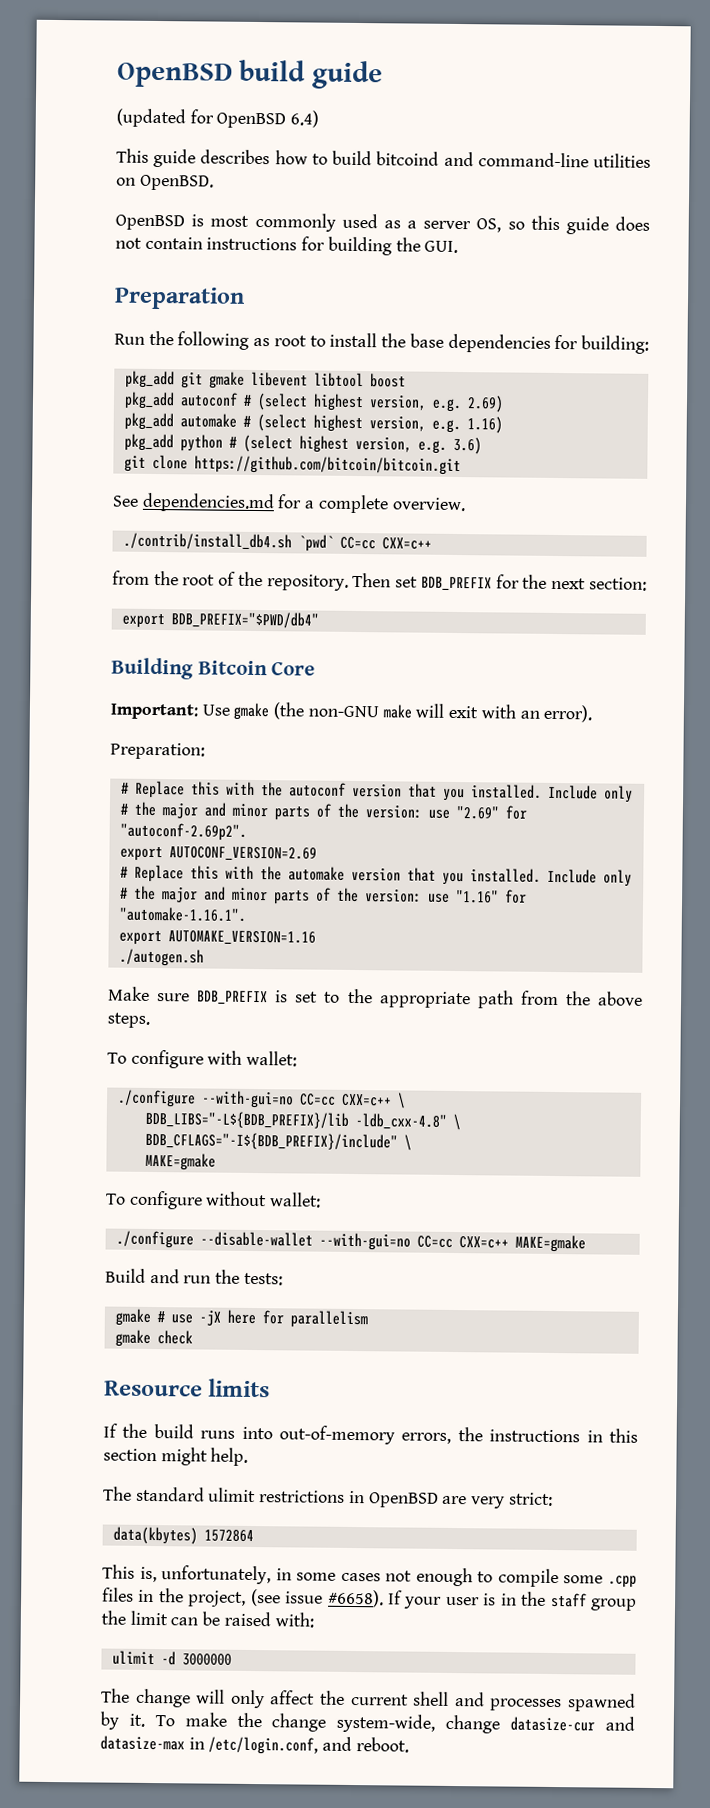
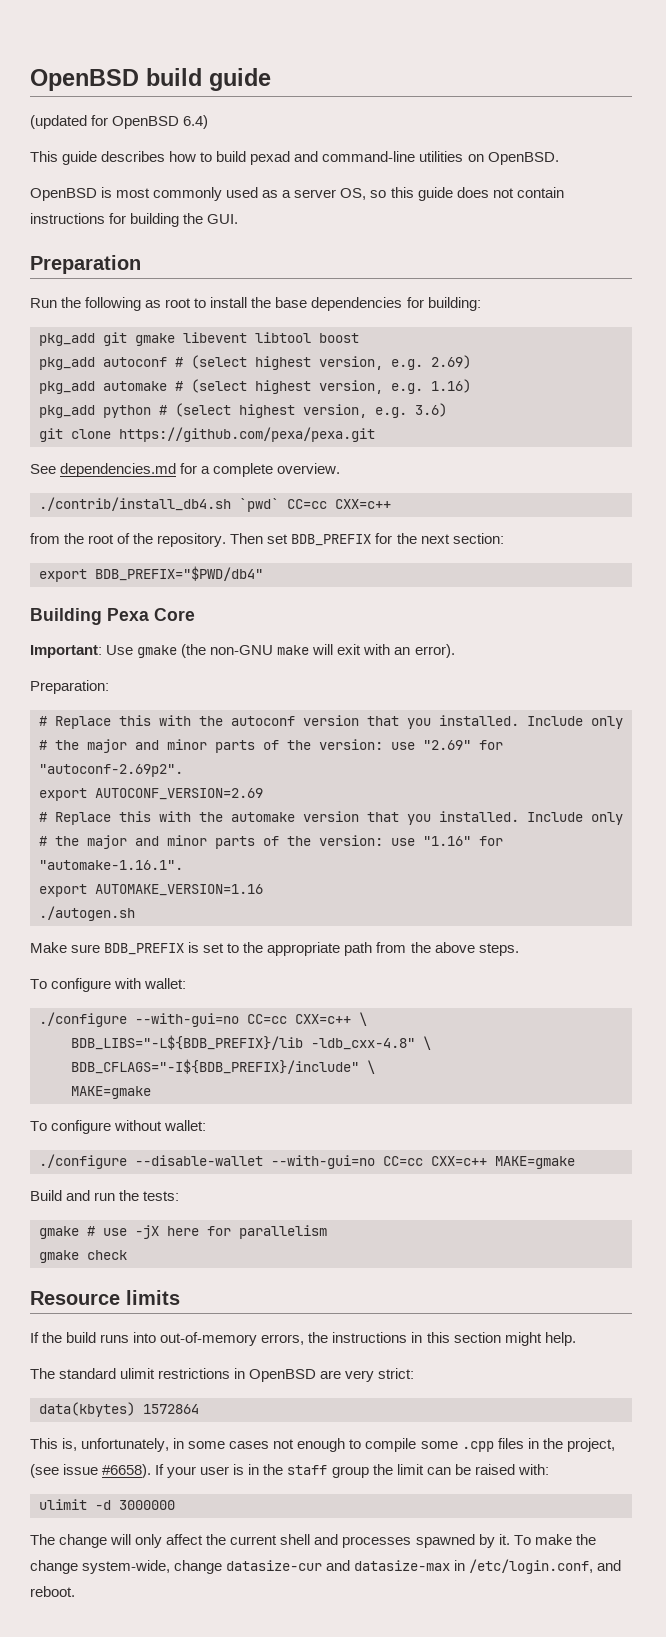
[376,151,440,166] bitcoind -> [250,151,291,165] pexad
[193,455,461,476] https://github.com/bitcoin/bitcoin.git -> [119,427,375,442] https://github.com/pexa/pexa.git
[197,660,268,676] Bitcoin -> [107,608,149,621] Pexa

